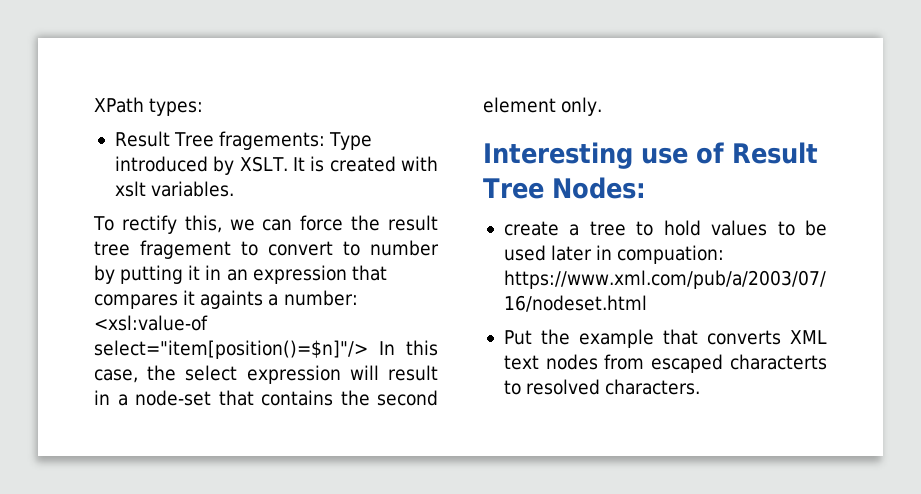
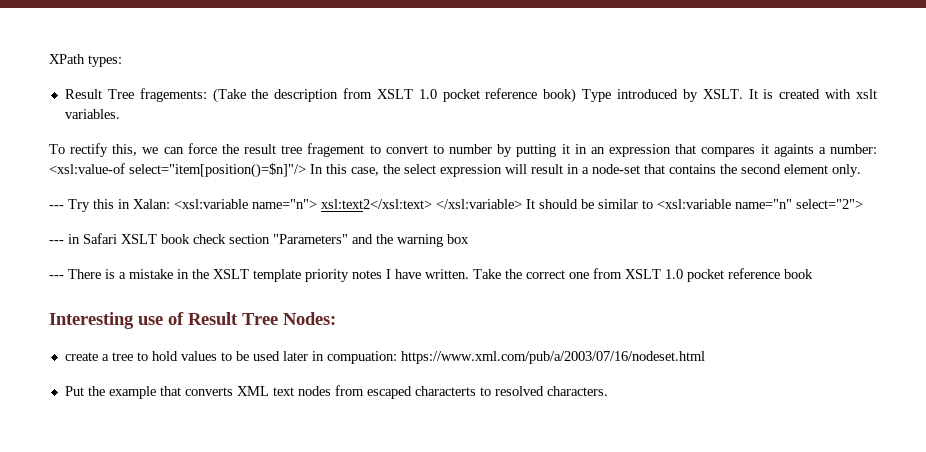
(326, 140) none -> [212,88,577,103] (Take the description from XSLT 1.0 pocket reference book)
(603, 106) none -> [49,199,863,212] [49,233,469,247] [49,268,813,282] // --- Try this in Xalan: <xsl:variable name="n"> xsl:text2</xsl:text> </xsl:variable> It should be similar to <xsl:variable name="n" select="2"> // --- in Safari XSLT book check section "Parameters" and the warning box // --- There is a mistake in the XSLT template priority notes I have written. Take the correct one from XSLT 1.0 pocket reference book

